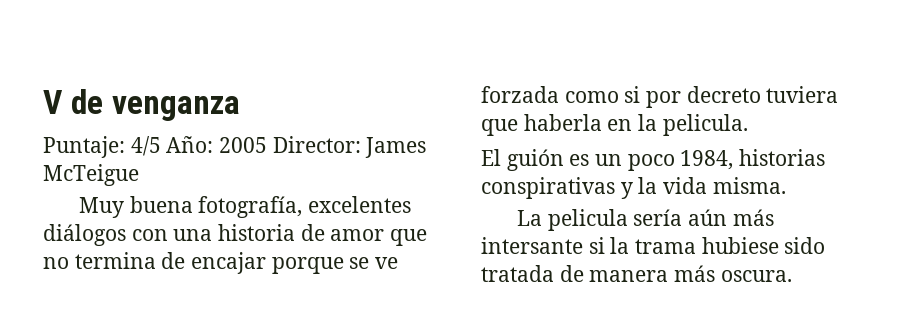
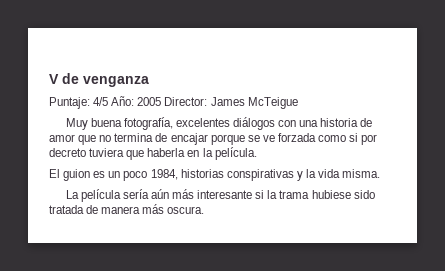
[662,114,748,136] pelicula. -> [214,147,257,160] película.
[506,149,564,171] guión -> [63,169,91,181] guion
[547,209,628,231] pelicula -> [80,189,121,202] película
[481,237,583,254] intersante -> [197,190,253,199] interesante

